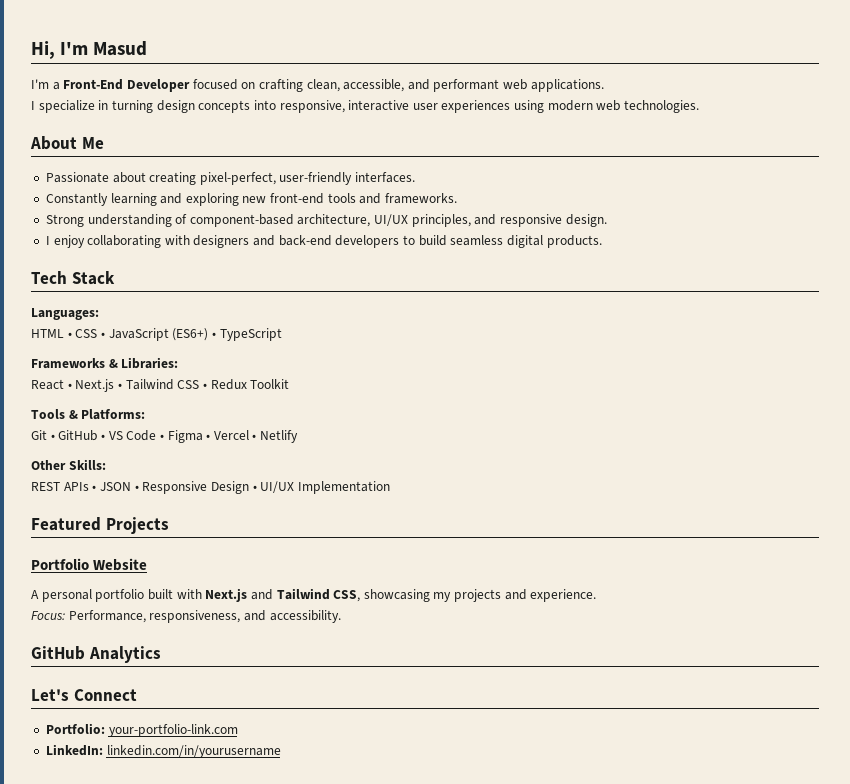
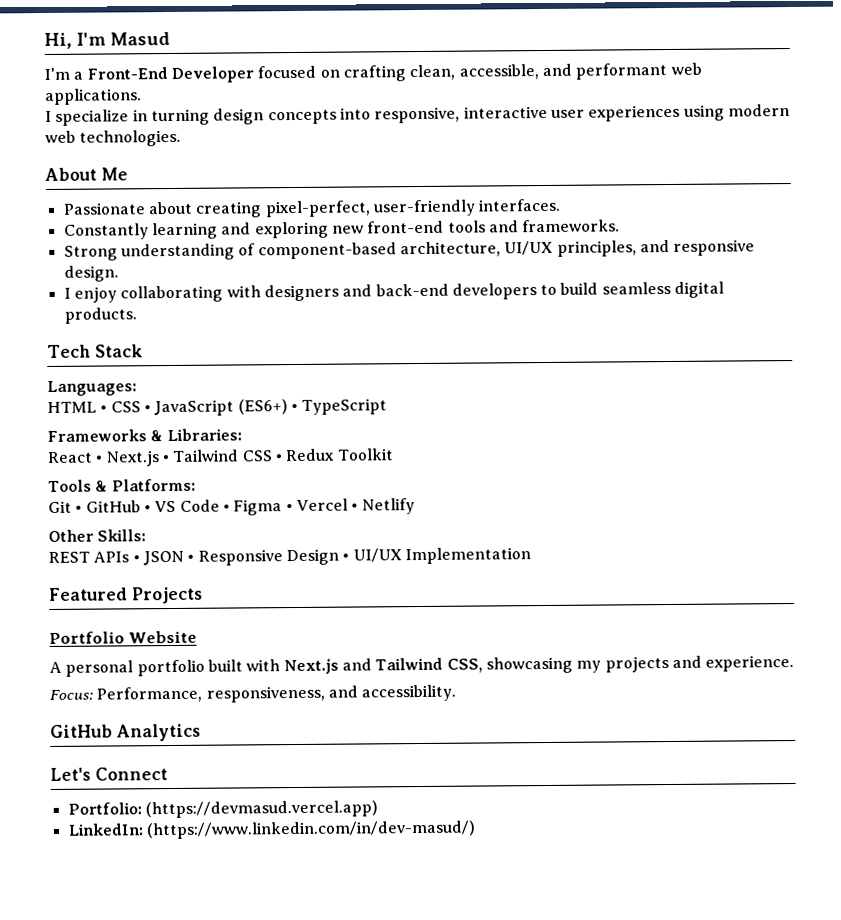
[108,724,238,737] your-portfolio-link.com -> [144,800,378,819] (https://devmasud.vercel.app)
[106,745,281,758] linkedin.com/in/yourusername -> [145,820,476,840] (https://www.linkedin.com/in/dev-masud/)

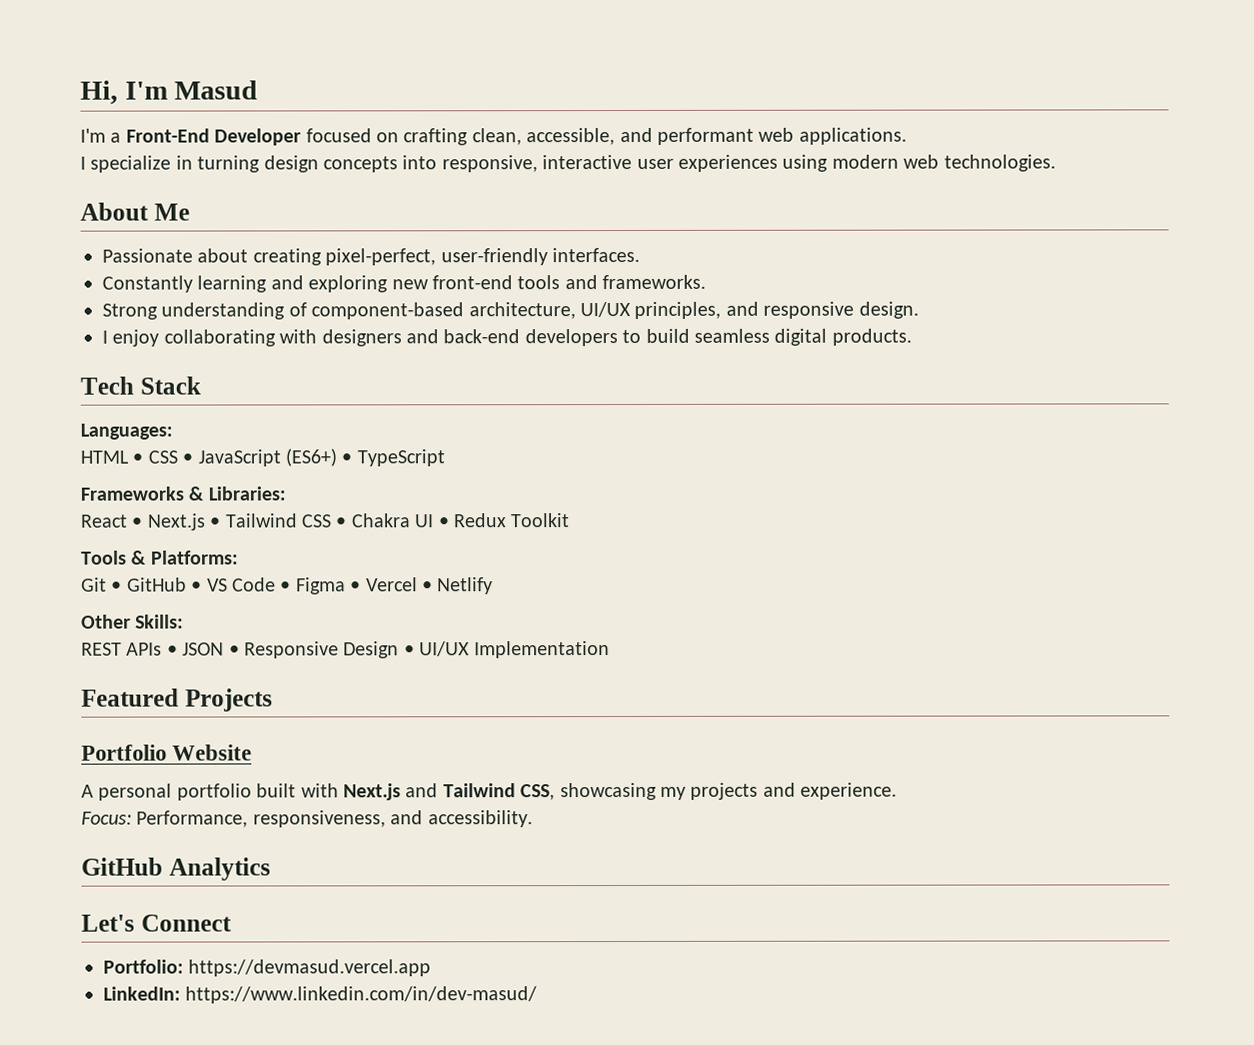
(283, 458) none -> [350,513,450,528] Chakra UI •
[144,800,378,819] (https://devmasud.vercel.app) -> [188,959,432,977] https://devmasud.vercel.app
[145,820,476,840] (https://www.linkedin.com/in/dev-masud/) -> [185,986,538,1004] https://www.linkedin.com/in/dev-masud/

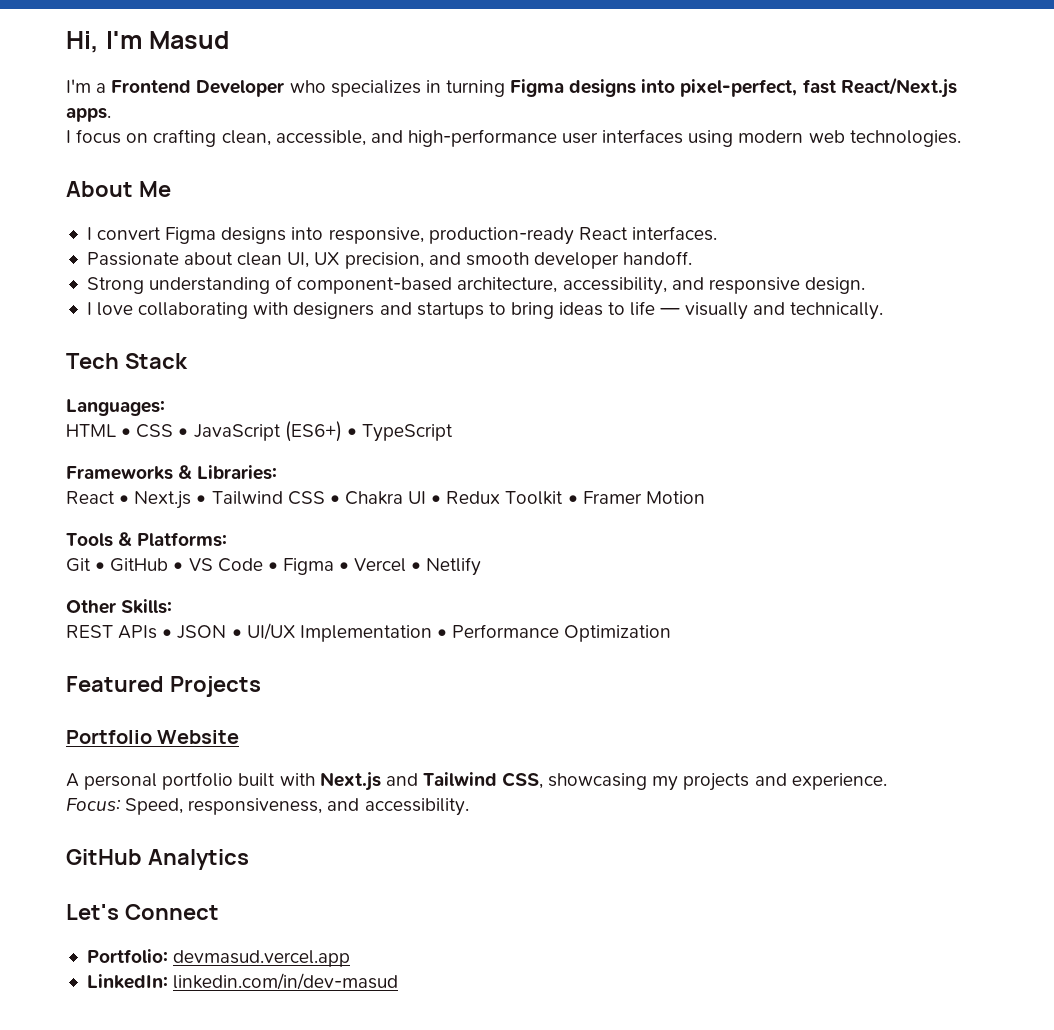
[125,128,372,146] Front-End Developer focused -> [111,77,957,98] [66,107,111,122] [66,129,122,144] Frontend Developer who specializes in turning Figma designs into pixel-perfect, fast React/Next.js apps. // I focus
[656,127,907,145] [80,154,778,173] performant web applications. // I specialize in turning design concepts into responsive, interactive user experiences -> [407,129,684,147] high-performance user interfaces
[102,247,640,266] [102,274,707,293] Passionate about creating pixel-perfect, user-friendly interfaces. // Constantly learning and exploring new front-end tools and frameworks. -> [86,226,717,245] [86,251,693,269] I convert Figma designs into responsive, production-ready React interfaces. // Passionate about clean UI, UX precision, and smooth developer handoff.
[580,301,722,319] UI/UX principles, -> [562,277,667,295] accessibility,
[112,329,160,347] enjoy -> [97,302,134,316] love
[443,328,912,347] back-end developers to build seamless digital products. -> [416,301,883,320] startups to bring ideas to life — visually and technically.
(571, 520) none -> [567,491,705,504] • Framer Motion
[244,641,415,659] Responsive Design • -> (242, 633) none
(610, 650) none -> [436,624,672,642] • Performance Optimization
[136,810,249,828] Performance, -> [125,798,184,815] Speed,
[188,959,432,977] https://devmasud.vercel.app -> [173,950,351,967] devmasud.vercel.app
[185,986,538,1004] https://www.linkedin.com/in/dev-masud/ -> [173,973,399,990] linkedin.com/in/dev-masud

